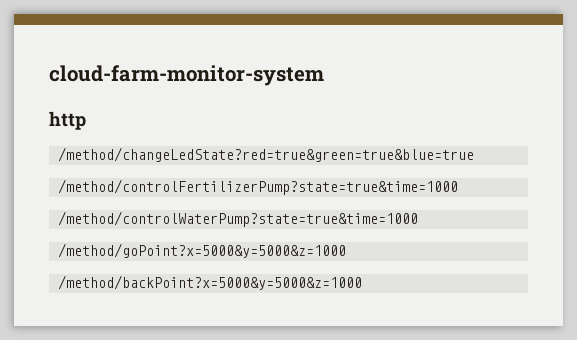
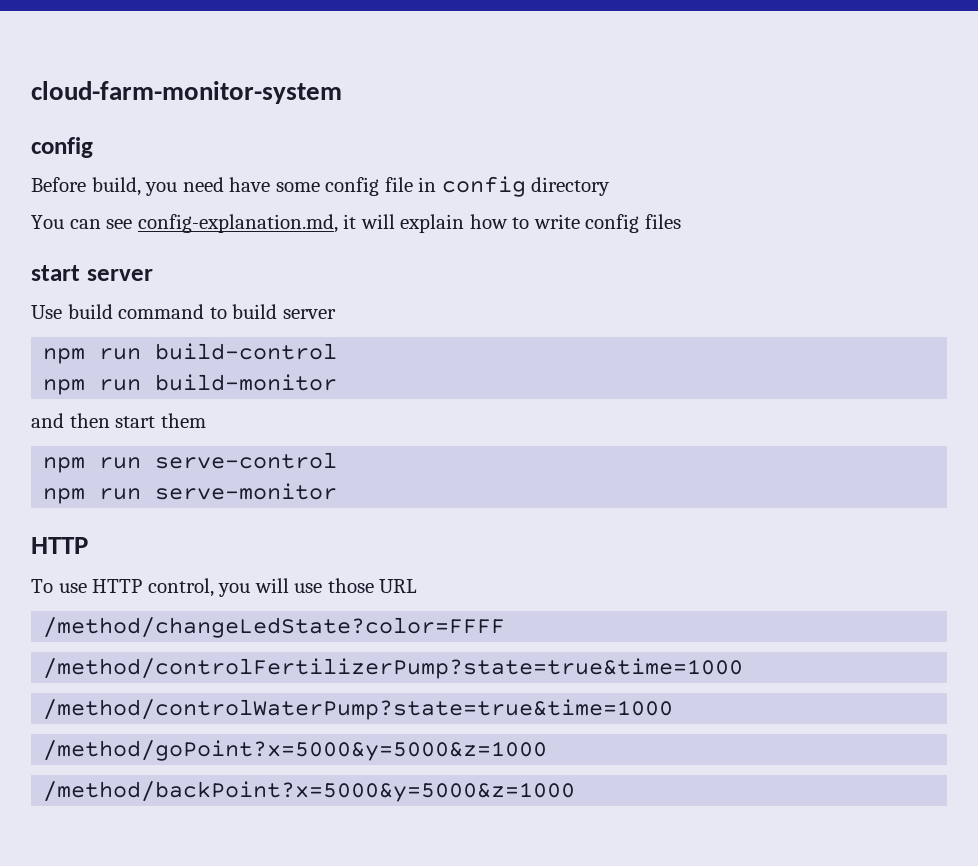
[49,111,86,130] [57,147,474,162] http // /method/changeLedState?red=true&green=true&blue=true -> [31,137,93,158] [31,176,611,197] [31,214,681,233] [31,265,153,281] [31,304,336,319] [43,343,338,364] [43,374,338,395] [31,413,206,428] [43,452,338,473] [43,483,338,504] [31,537,88,554] [31,578,418,597] [43,617,506,638] config // Before build, you need have some config file in config directory // You can see config-explanation.md, it will explain how to write config files // start server // Use build command to build server // npm run build-control // npm run build-monitor // and then start them // npm run serve-control // npm run serve-monitor // HTTP // To use HTTP control, you will use those URL // /method/changeLedState?color=FFFF

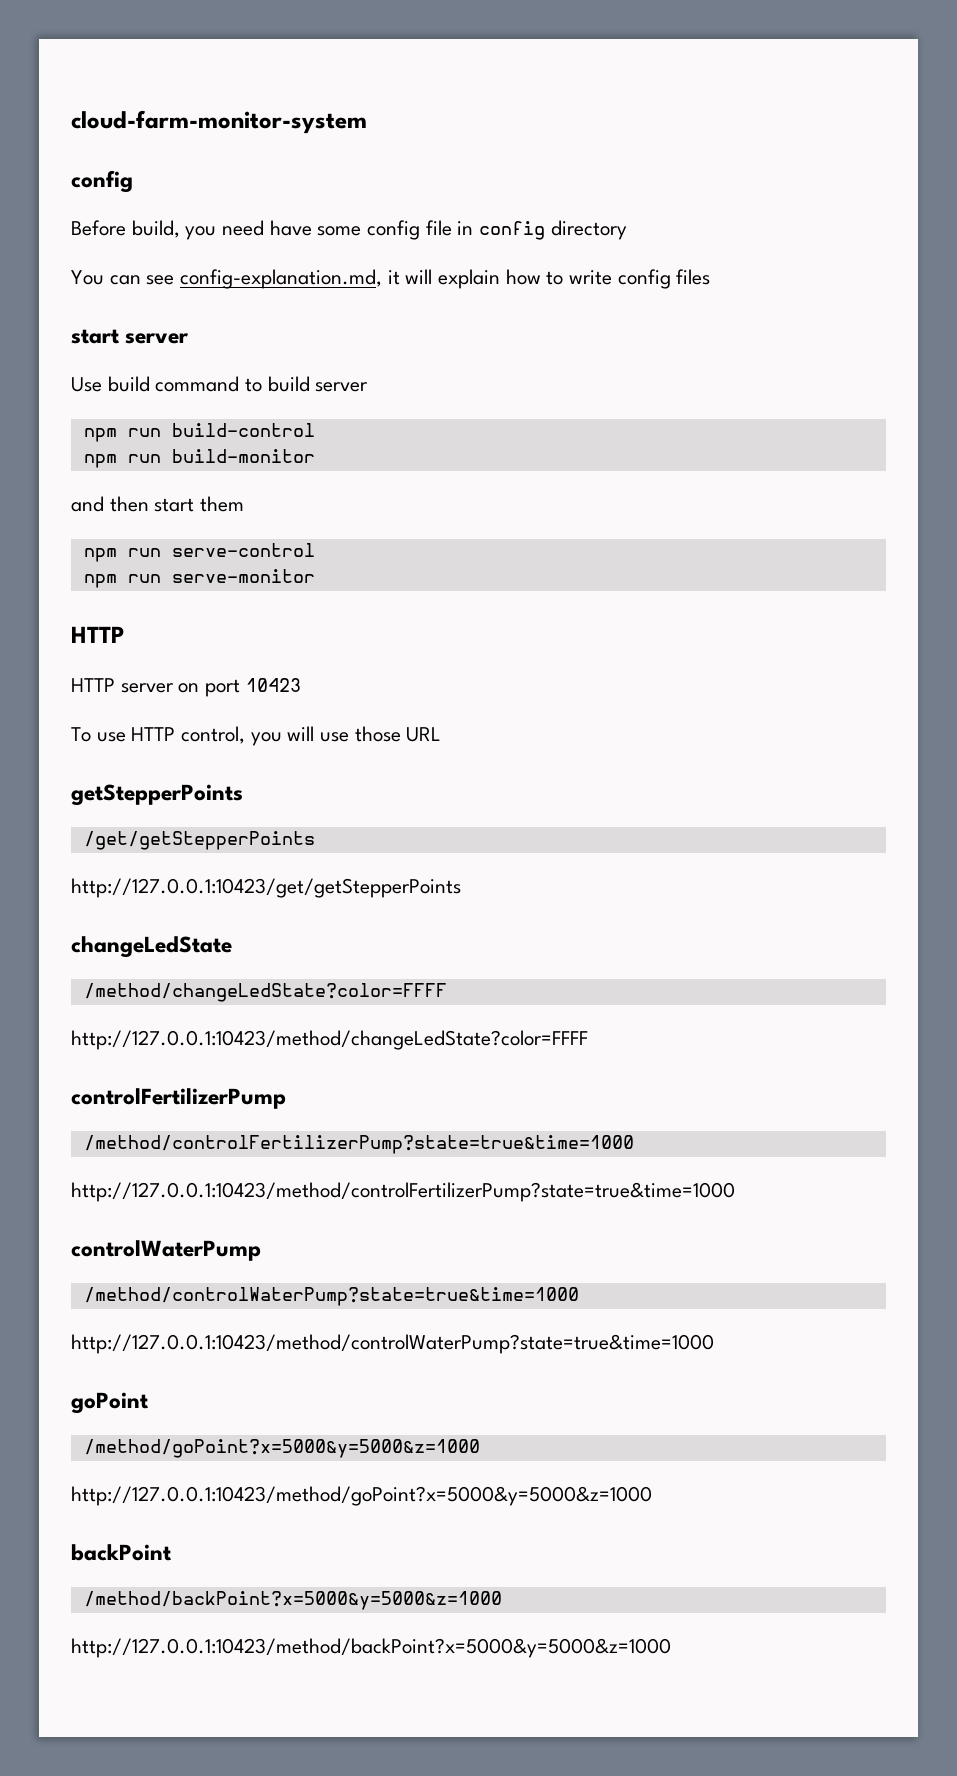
(88, 545) none -> [71,678,301,697] // HTTP server on port 10423
(418, 586) none -> [71,784,243,806] [83,831,315,850] [71,878,461,898] [71,936,232,958] // getStepperPoints // /get/getStepperPoints // http://127.0.0.1:10423/get/getStepperPoints // changeLedState
(506, 627) none -> [71,1030,588,1050] [71,1088,286,1109] // http://127.0.0.1:10423/method/changeLedState?color=FFFF // controlFertilizerPump
(744, 668) none -> [71,1182,735,1202] [71,1240,261,1261] // http://127.0.0.1:10423/method/controlFertilizerPump?state=true&time=1000 // controlWaterPump
(674, 709) none -> [71,1334,714,1354] [71,1392,148,1414] // http://127.0.0.1:10423/method/controlWaterPump?state=true&time=1000 // goPoint
(548, 750) none -> [71,1486,652,1506] [71,1544,171,1561] // http://127.0.0.1:10423/method/goPoint?x=5000&y=5000&z=1000 // backPoint
(576, 791) none -> [71,1638,671,1658] // http://127.0.0.1:10423/method/backPoint?x=5000&y=5000&z=1000

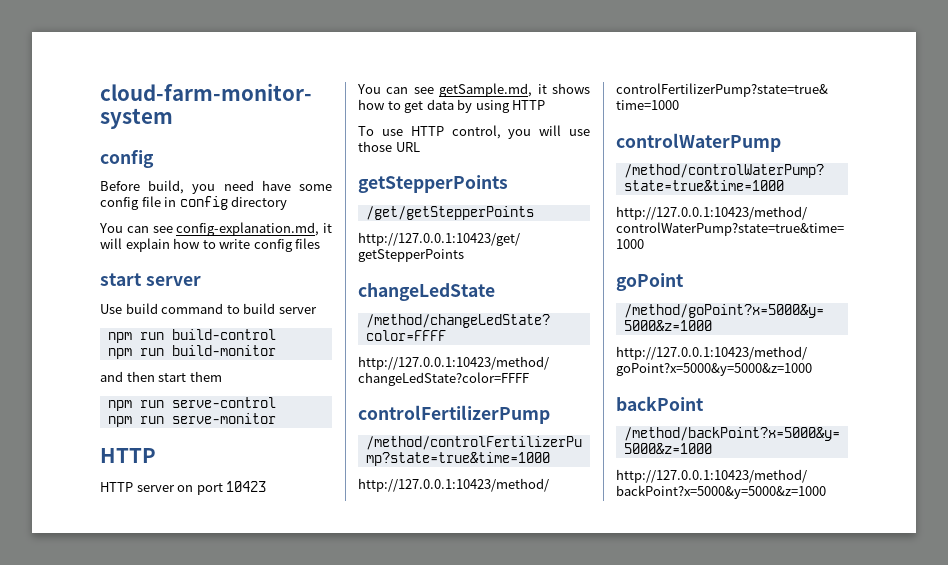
(301, 685) none -> [357,83,590,97] [358,99,546,113] // You can see getSample.md, it shows how to get data by using HTTP

